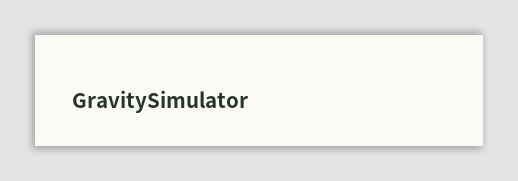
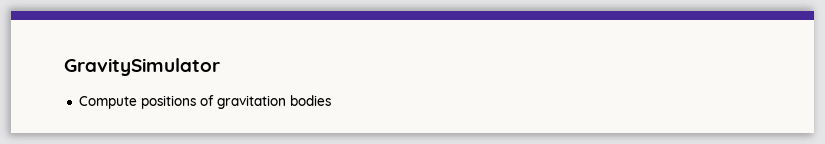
(248, 101) none -> [78,95,331,109] // Compute positions of gravitation bodies

